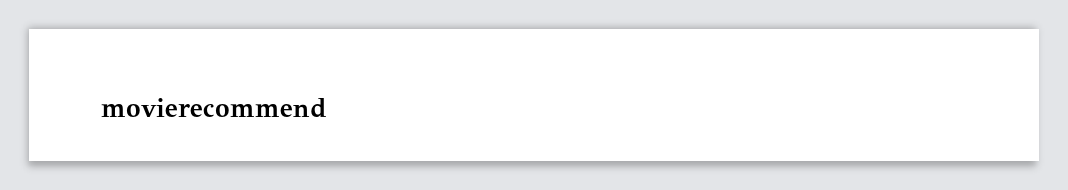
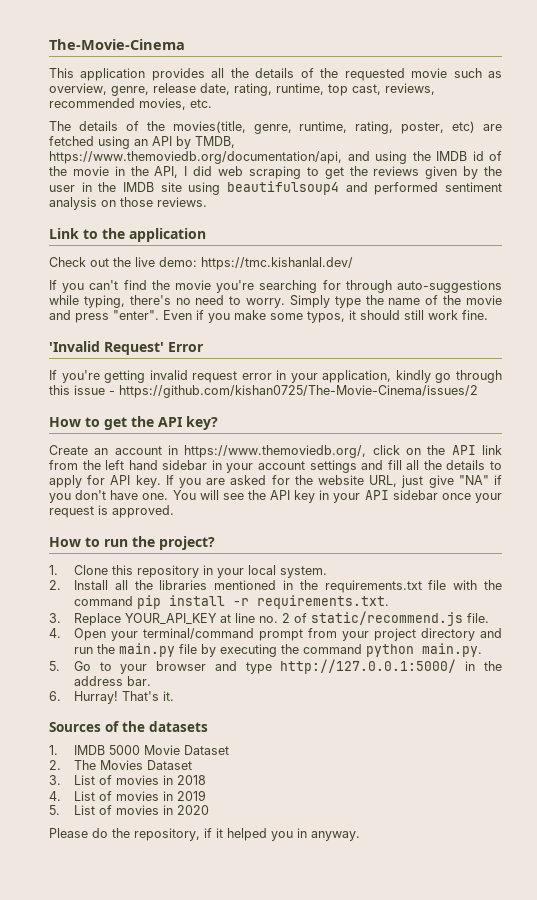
[101,98,327,118] movierecommend -> [49,39,185,50] [49,68,502,81] [49,83,435,96] [49,98,212,110] [49,121,502,134] [49,136,235,149] [49,151,502,164] [49,166,503,179] [49,181,503,195] [49,197,207,210] [49,228,206,242] [49,257,353,270] [49,280,502,293] [49,295,503,308] [49,310,488,323] [49,341,204,355] [49,370,502,383] [49,385,478,398] [49,416,218,430] [49,445,502,458] [49,460,502,473] [49,475,502,488] [49,490,502,503] [49,505,174,518] [49,536,215,550] [49,565,327,578] [49,580,502,593] [73,595,389,609] [49,611,489,626] [49,628,502,641] [73,643,482,657] [49,659,502,674] [73,676,151,686] [49,691,174,704] [49,721,208,732] [49,745,229,755] [49,760,192,770] [49,775,206,785] [49,790,206,801] [49,805,209,815] [49,828,360,841] The-Movie-Cinema // This application provides all the details of the requested movie such as overview, genre, release date, rating, runtime, top cast, reviews, recommended movies, etc. // The details of the movies(title, genre, runtime, rating, poster, etc) are fetched using an API by TMDB, https://www.themoviedb.org/documentation/api, and using the IMDB id of the movie in the API, I did web scraping to get the reviews given by the user in the IMDB site using beautifulsoup4 and performed sentiment analysis on those reviews. // Link to the application // Check out the live demo: https://tmc.kishanlal.dev/ // If you can't find the movie you're searching for through auto-suggestions while typing, there's no need to worry. Simply type the name of the movie and press "enter". Even if you make some typos, it should still work fine. // 'Invalid Request' Error // If you're getting invalid request error in your application, kindly go through this issue - https://github.com/kishan0725/The-Movie-Cinema/issues/2 // How to get the API key? // Create an account in https://www.themoviedb.org/, click on the API link from the left hand sidebar in your account settings and fill all the details to apply for API key. If you are asked for the website URL, just give "NA" if you don't have one. You will see the API key in your API sidebar once your request is approved. // How to run the project? // 1. Clone this repository in your local system. // 2. Install all the libraries mentioned in the requirements.txt file with the command pip install -r requirements.txt. // 3. Replace YOUR_API_KEY at line no. 2 of static/recommend.js file. // 4. Open your terminal/command prompt from your project directory and run the main.py file by executing the command python main.py. // 5. Go to your browser and type http://127.0.0.1:5000/ in the address bar. // 6. Hurray! That's it. // Sources of the datasets // 1. IMDB 5000 Movie Dataset // 2. The Movies Dataset // 3. List of movies in 2018 // 4. List of movies in 2019 // 5. List of movies in 2020 // Please do the repository, if it helped you in anyway.

